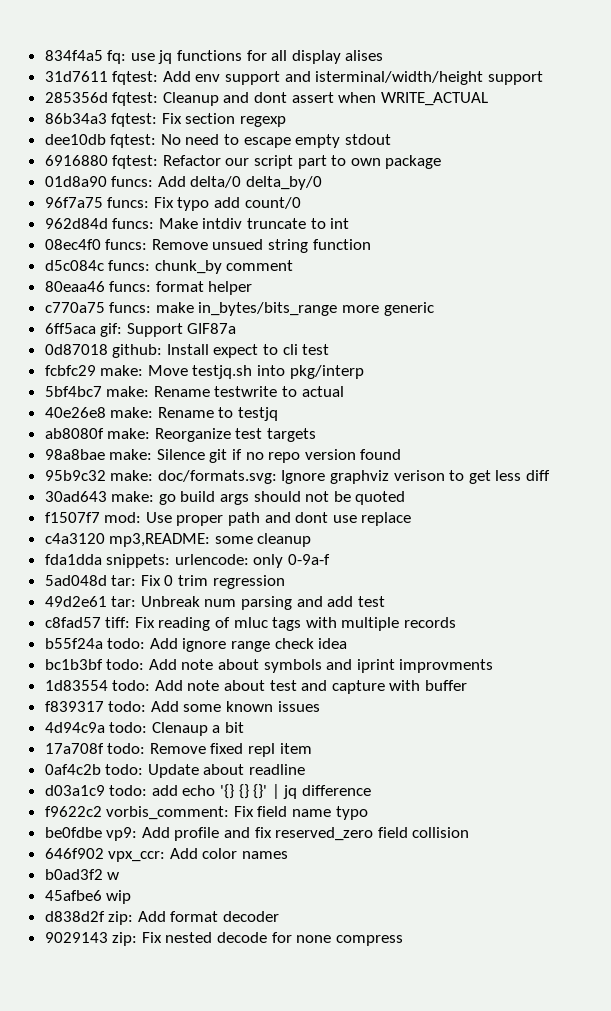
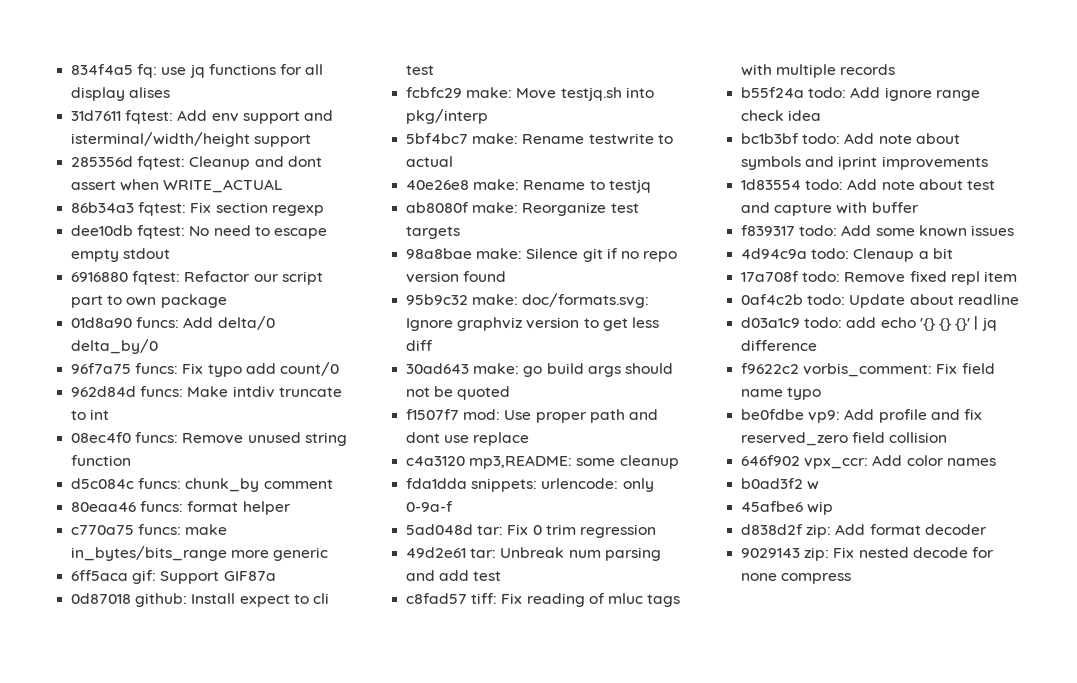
[212,239,264,250] unsued -> [247,432,301,443] unused
[393,470,445,481] verison -> [526,317,580,329] version
[399,659,494,673] improvments -> [881,156,988,170] improvements

